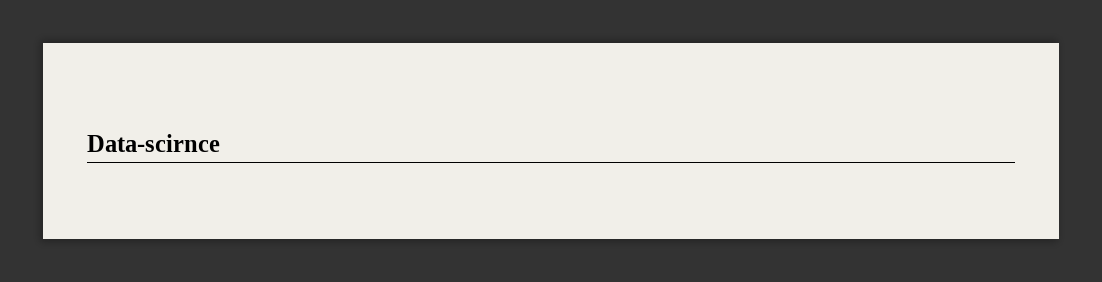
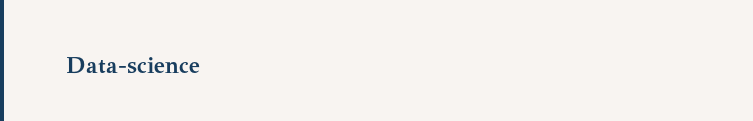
[87,134,220,152] Data-scirnce -> [66,57,200,74] Data-science

